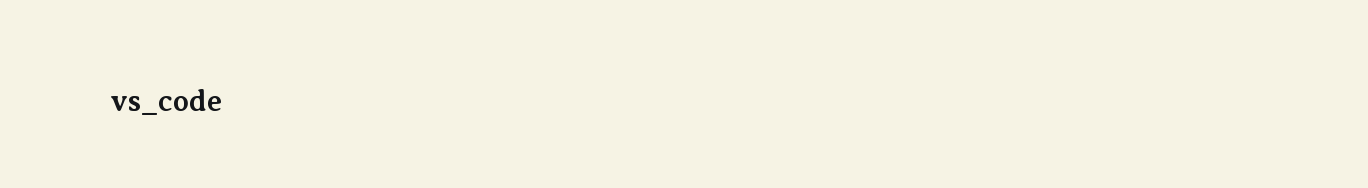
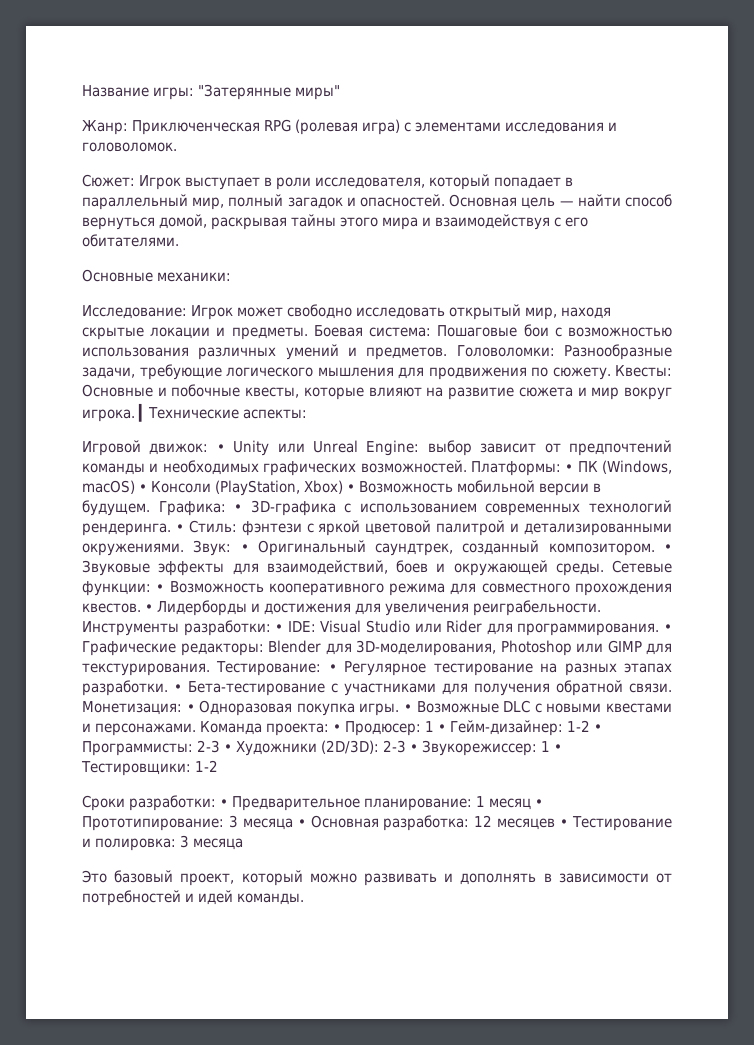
[110,89,222,115] vs_code -> [82,84,340,100] [82,119,617,135] [82,142,177,152] [82,174,573,190] [82,194,672,210] [82,214,588,230] [82,234,179,247] [82,269,231,282] [82,304,611,320] [82,324,672,340] [82,344,672,360] [82,364,672,380] [82,384,673,400] [82,403,307,422] [82,440,672,456] [82,460,672,476] [82,480,601,496] [82,500,672,516] [82,520,673,536] [82,540,672,556] [82,560,672,576] [82,581,672,596] [82,600,601,616] [82,620,673,636] [82,640,672,656] [82,661,673,676] [82,680,672,696] [82,700,673,716] [82,720,602,736] [82,740,562,756] [81,760,218,776] [82,795,543,811] [82,815,673,831] [82,835,243,851] [82,870,672,886] [82,890,304,906] Название игры: "Затерянные миры" // Жанр: Приключенческая RPG (ролевая игра) с элементами исследования и головоломок. // Сюжет: Игрок выступает в роли исследователя, который попадает в параллельный мир, полный загадок и опасностей. Основная цель — найти способ вернуться домой, раскрывая тайны этого мира и взаимодействуя с его обитателями. // Основные механики: // Исследование: Игрок может свободно исследовать открытый мир, находя скрытые локации и предметы. Боевая система: Пошаговые бои с возможностью использования различных умений и предметов. Головоломки: Разнообразные задачи, требующие логического мышления для продвижения по сюжету. Квесты: Основные и побочные квесты, которые влияют на развитие сюжета и мир вокруг игрока. ▎Технические аспекты: // Игровой движок: • Unity или Unreal Engine: выбор зависит от предпочтений команды и необходимых графических возможностей. Платформы: • ПК (Windows, macOS) • Консоли (PlayStation, Xbox) • Возможность мобильной версии в будущем. Графика: • 3D-графика с использованием современных технологий рендеринга. • Стиль: фэнтези с яркой цветовой палитрой и детализированными окружениями. Звук: • Оригинальный саундтрек, созданный композитором. • Звуковые эффекты для взаимодействий, боев и окружающей среды. Сетевые функции: • Возможность кооперативного режима для совместного прохождения квестов. • Лидерборды и достижения для увеличения реиграбельности. Инструменты разработки: • IDE: Visual Studio или Rider для программирования. • Графические редакторы: Blender для 3D-моделирования, Photoshop или GIMP для текстурирования. Тестирование: • Регулярное тестирование на разных этапах разработки. • Бета-тестирование с участниками для получения обратной связи. Монетизация: • Одноразовая покупка игры. • Возможные DLC с новыми квестами и персонажами. Команда проекта: • Продюсер: 1 • Гейм-дизайнер: 1-2 • Программисты: 2-3 • Художники (2D/3D): 2-3 • Звукорежиссер: 1 • Тестировщики: 1-2 // Сроки разработки: • Предварительное планирование: 1 месяц • Прототипирование: 3 месяца • Основная разработка: 12 месяцев • Тестирование и полировка: 3 месяца // Это базовый проект, который можно развивать и дополнять в зависимости от потребностей и идей команды.

